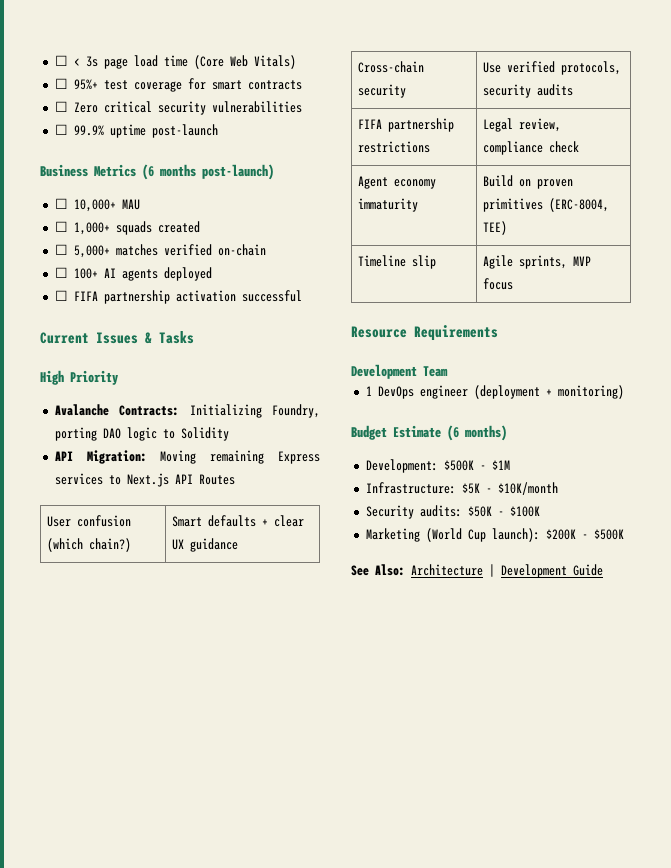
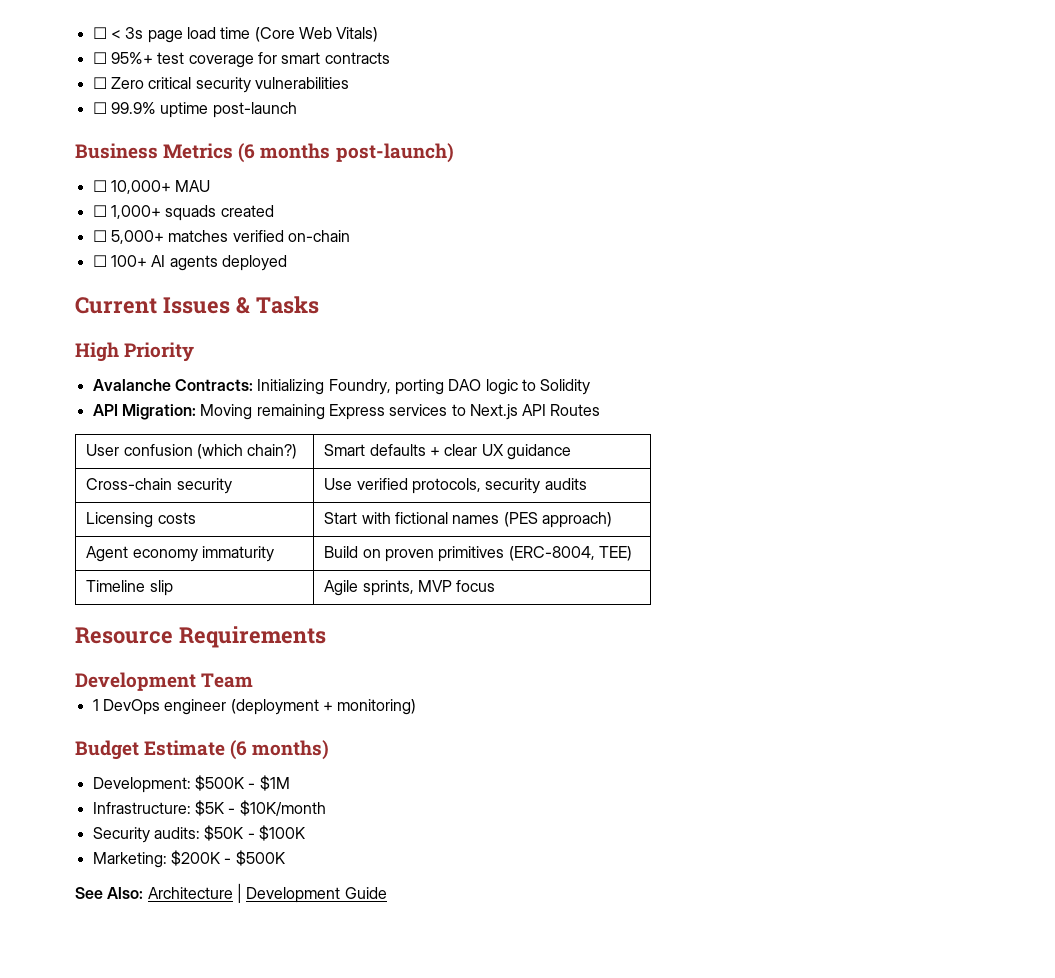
[54,290,302,304] // ☐ FIFA partnership activation successful -> (287, 263) none
[358,118,455,132] [358,141,431,153] [483,118,562,132] [483,141,580,155] FIFA partnership restrictions | Legal review, compliance check -> [86,512,196,528] [324,512,612,528] Licensing costs | Start with fictional names (PES approach)
[365,528,540,542] Marketing (World Cup launch): -> [92,852,167,868] Marketing:

